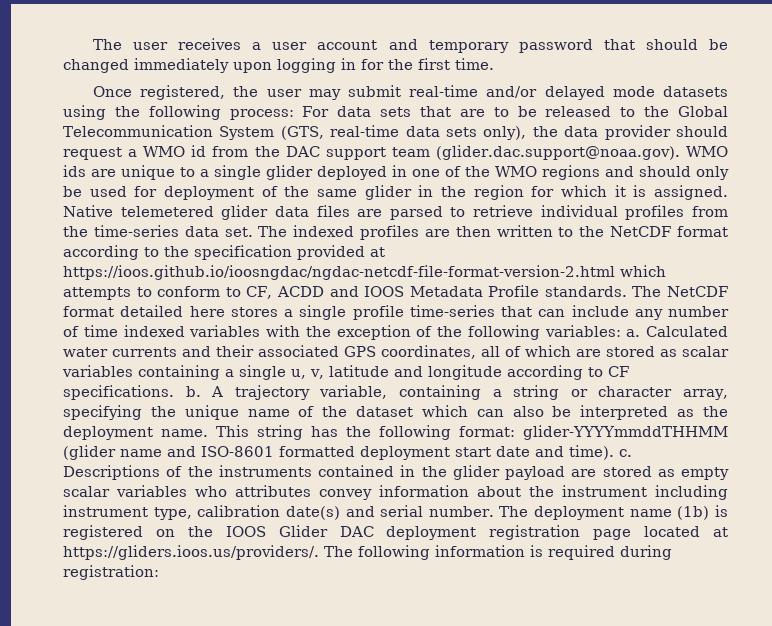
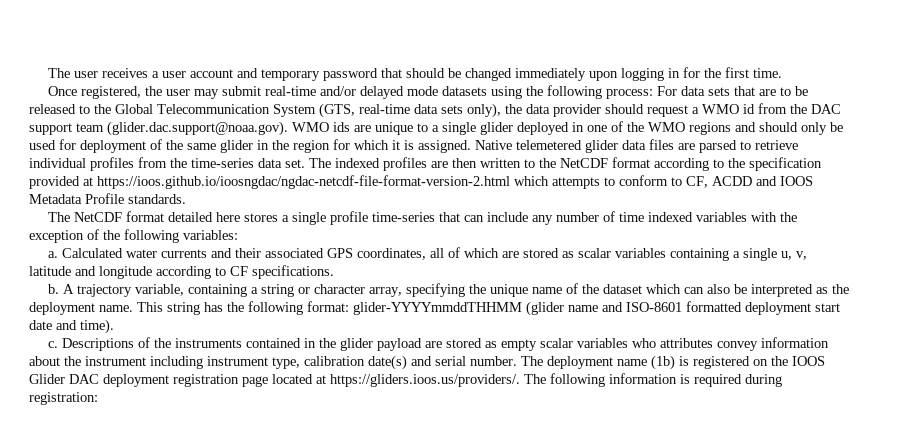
(627, 291) none -> (186, 199) //
(621, 331) none -> (238, 235) //
(174, 392) none -> (334, 272) //
(614, 452) none -> (114, 326) //

